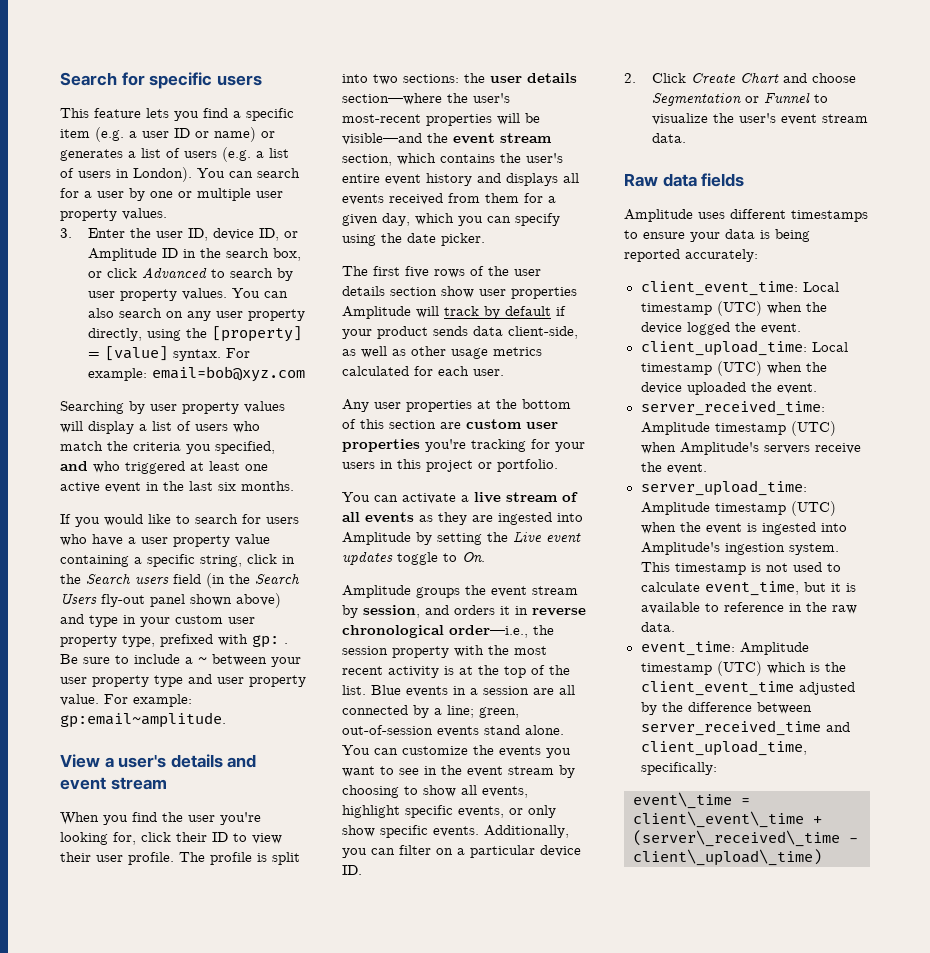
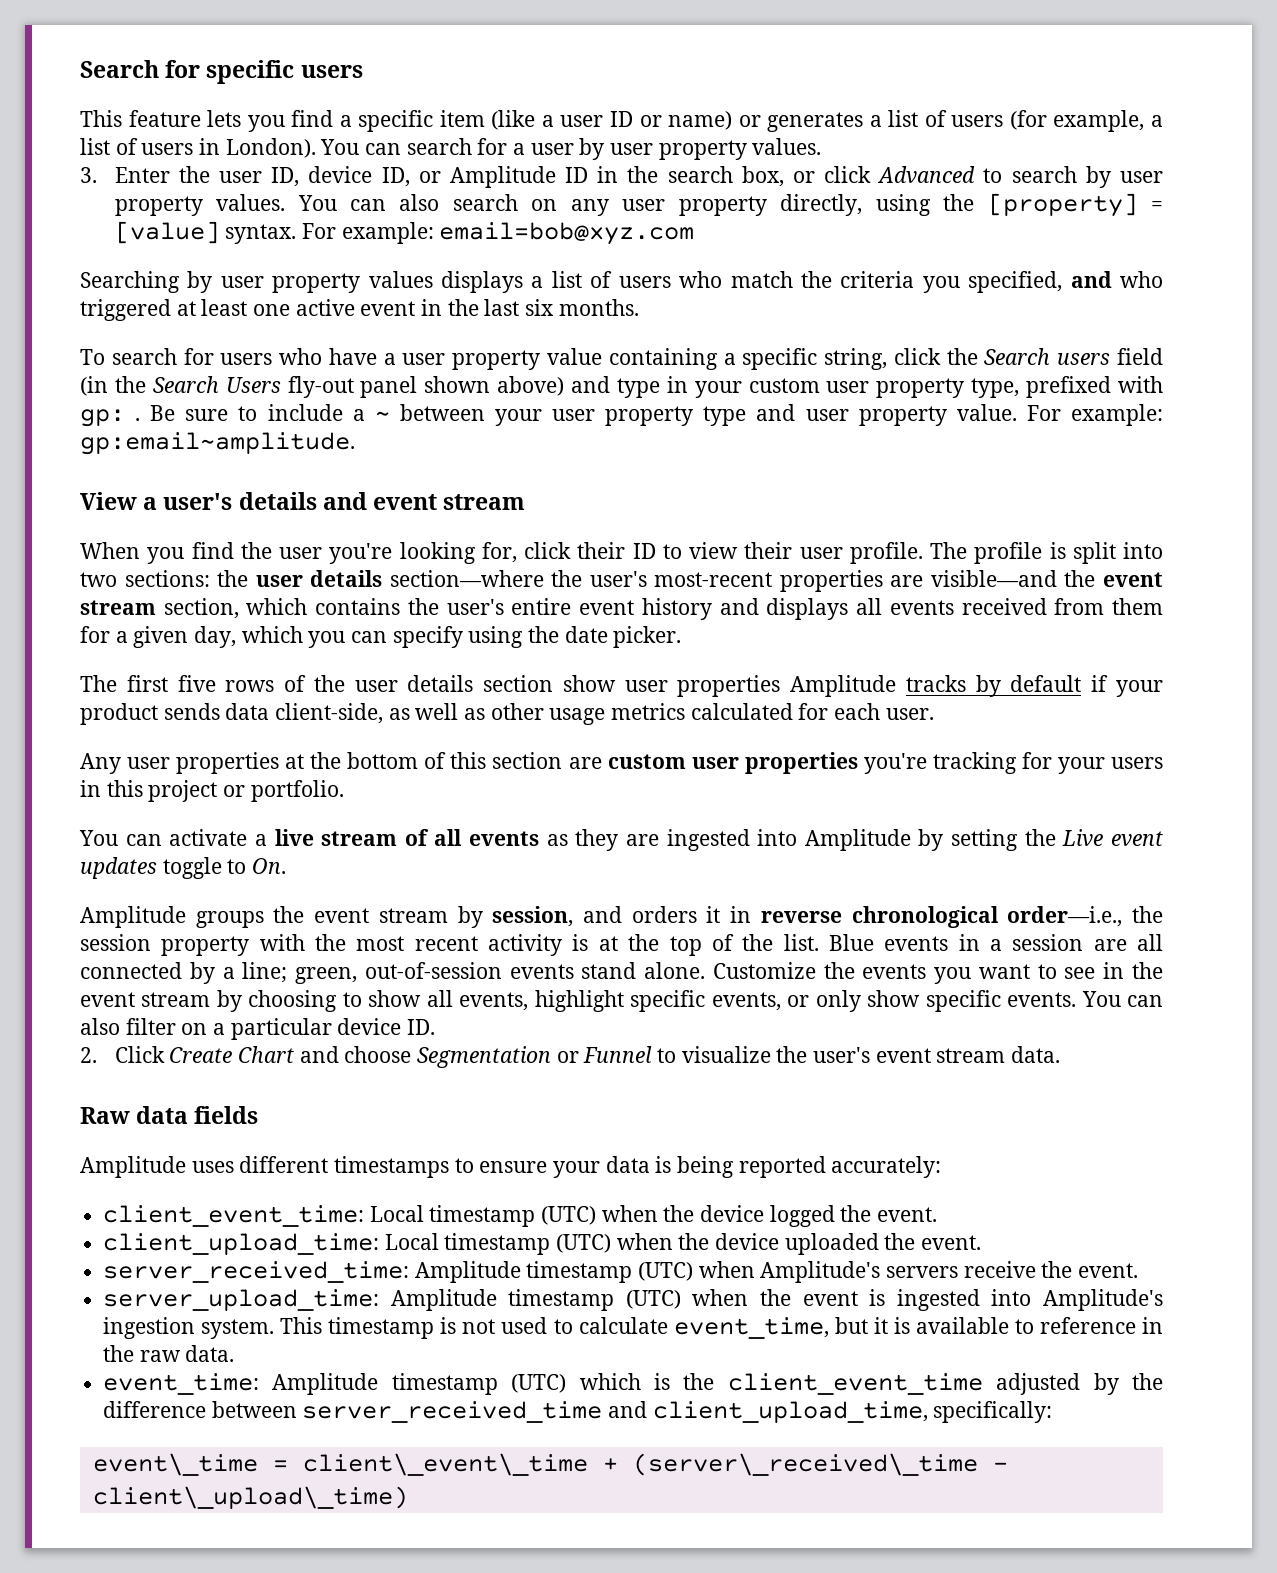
[95,127,124,142] (e.g. -> [491,110,536,130] (like
[222,147,251,162] (e.g. -> [1009,110,1145,132] (for example,
[150,188,251,201] one or multiple -> (605, 149) none
[60,421,134,434] will display -> [441,271,524,293] displays
[60,514,190,527] If you would like to -> [80,349,105,365] To
[282,555,295,564] in -> (941, 356) none
[497,113,540,125] will be -> [890,575,924,587] are
[416,306,479,318] will track -> [905,675,966,692] tracks
[342,745,468,755] You can customize -> [712,962,816,979] Customize
[484,825,569,838] [342,848,395,858] Additionally, you can -> [1081,991,1163,1007] [80,1018,120,1035] You can also

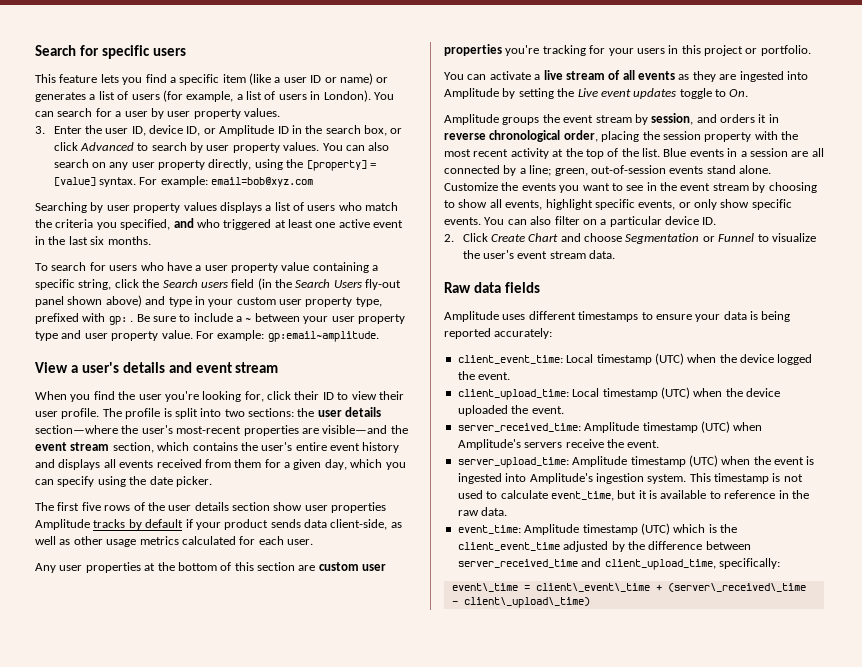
[1007,906,1123,927] order—i.e., -> [563,130,640,142] order, placing
[572,934,589,951] is -> (549, 153) none

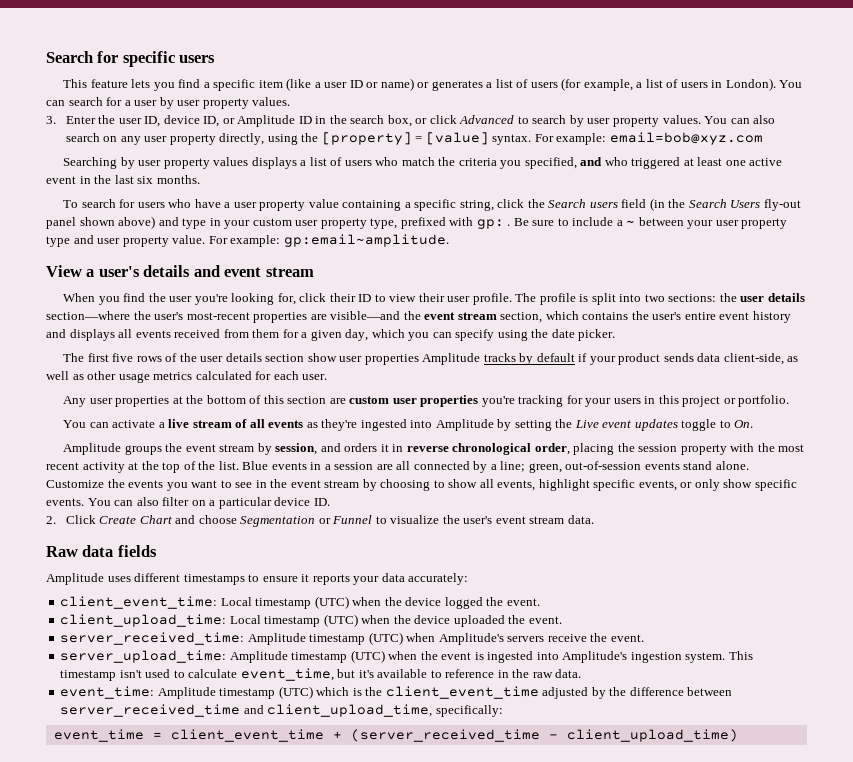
[692,71,737,82] they are -> [321,419,358,431] they're
[695,311,791,322] [444,328,491,339] your data is being reported -> [301,573,405,585] it reports your data
[772,473,803,482] is not -> [119,670,142,678] isn't
[638,490,657,499] it is -> [358,670,374,678] it's
[451,583,806,592] [451,597,590,608] event\_time = client\_event\_time + (server\_received\_time - client\_upload\_time) -> [53,729,738,742] event_time = client_event_time + (server_received_time - client_upload_time)

